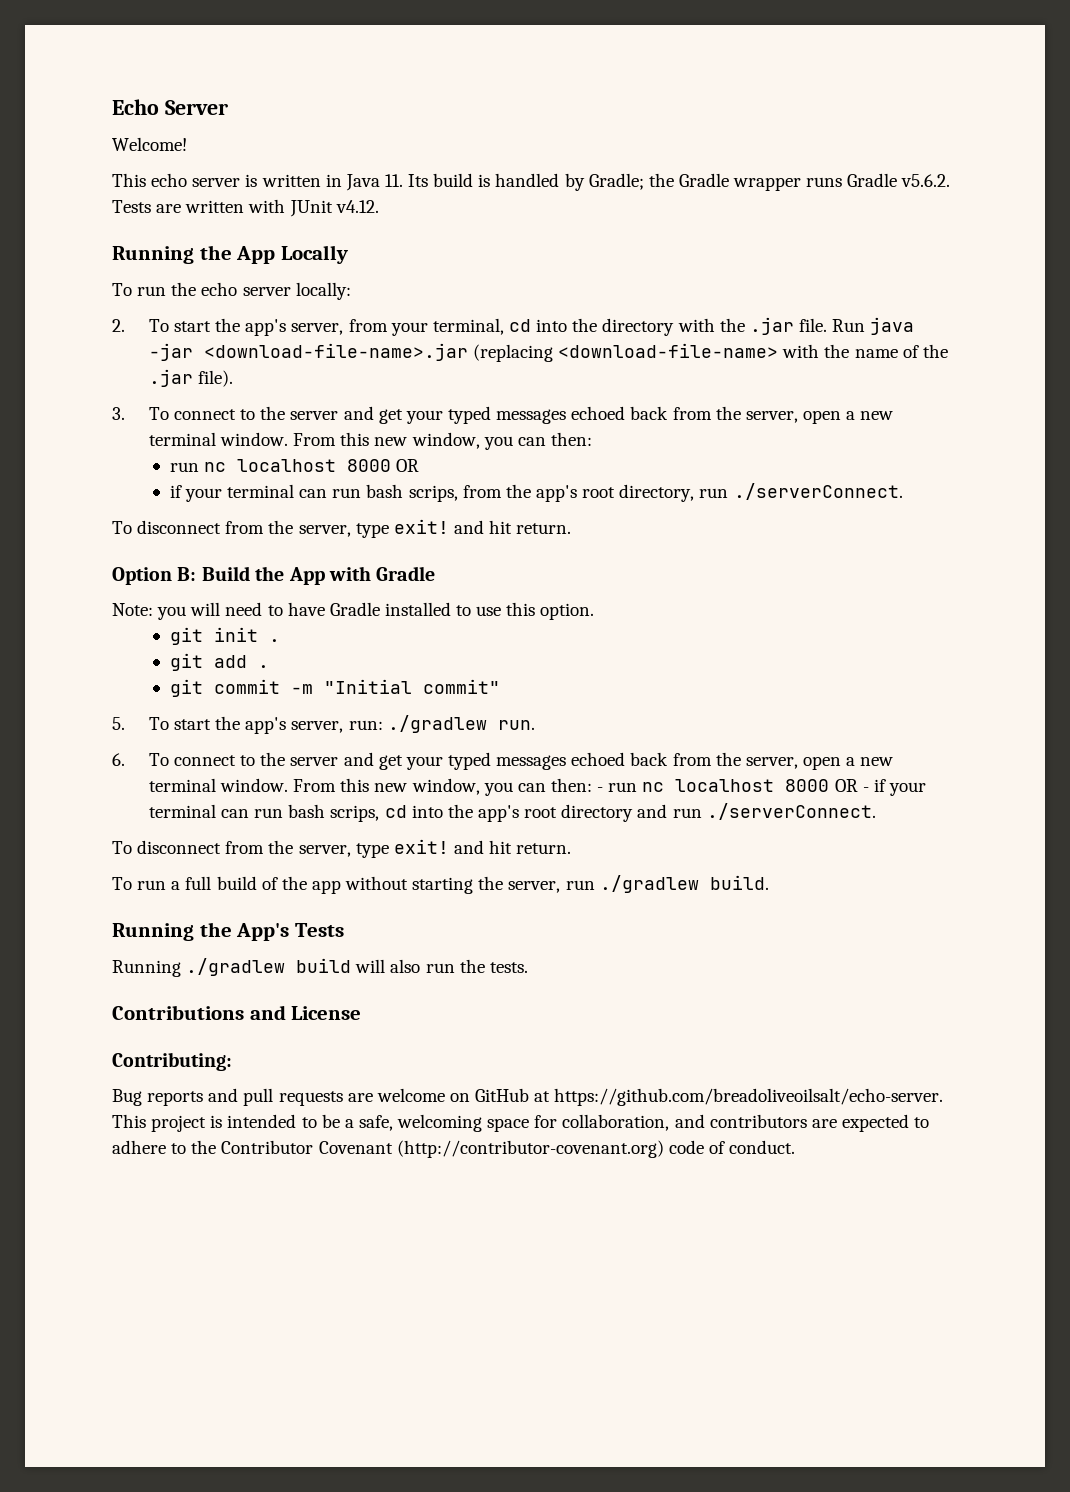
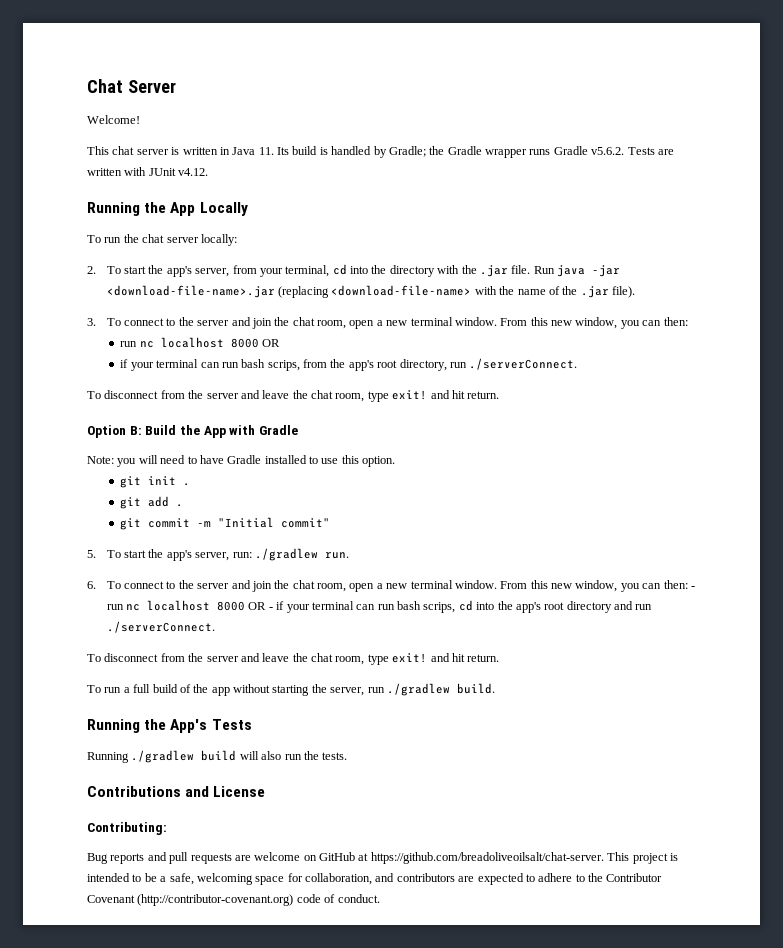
[112,99,159,115] Echo -> [87,79,123,93] Chat
[151,173,188,187] echo -> [112,146,135,155] chat
[201,282,238,296] echo -> [142,234,165,243] chat
[378,406,798,424] get your typed messages echoed back from the server, -> [251,317,346,329] join the chat room,
[298,525,351,537] server, -> [206,390,365,402] server and leave the chat room,
[378,752,798,770] get your typed messages echoed back from the server, -> [251,580,346,592] join the chat room,
[298,845,351,857] server, -> [206,653,365,665] server and leave the chat room,
[554,1088,944,1106] https://github.com/breadoliveoilsalt/echo-server. -> [370,852,604,864] https://github.com/breadoliveoilsalt/chat-server.

